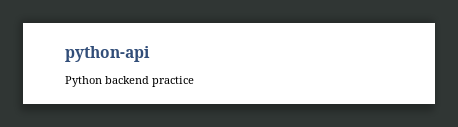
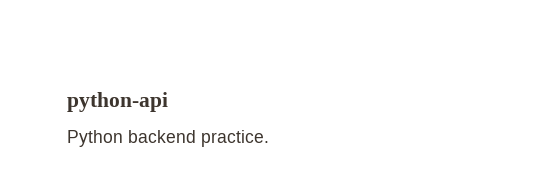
[152,76,194,87] practice -> [201,130,269,147] practice.

